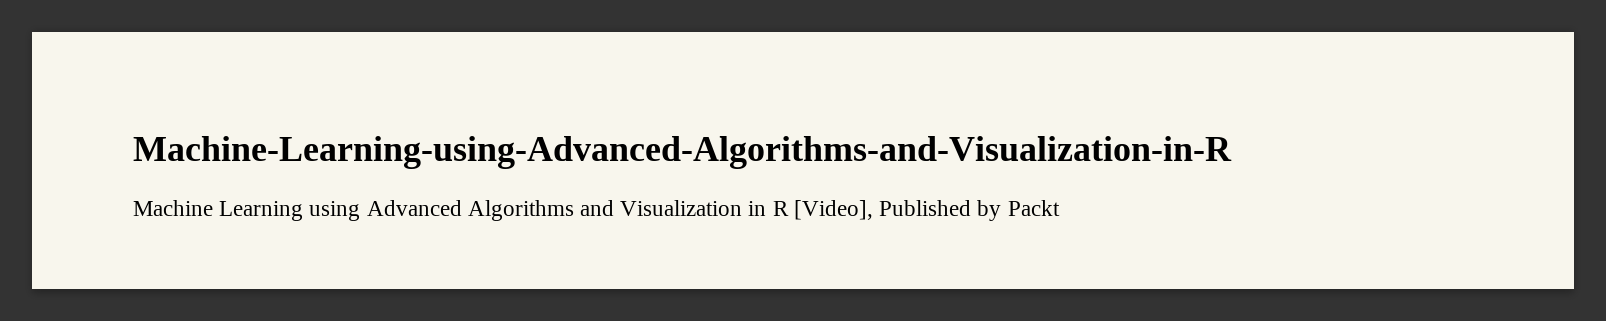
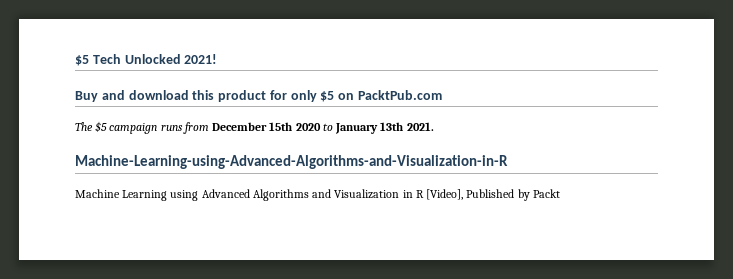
(133, 152) none -> [75,54,218,66] [75,90,443,102] [75,121,434,134] $5 Tech Unlocked 2021! // Buy and download this product for only $5 on PacktPub.com // The $5 campaign runs from December 15th 2020 to January 13th 2021. //

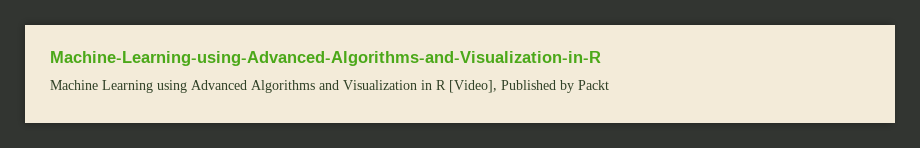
[75,54,218,66] [75,90,443,102] [75,121,434,134] $5 Tech Unlocked 2021! // Buy and download this product for only $5 on PacktPub.com // The $5 campaign runs from December 15th 2020 to January 13th 2021. // -> (50, 58) none

